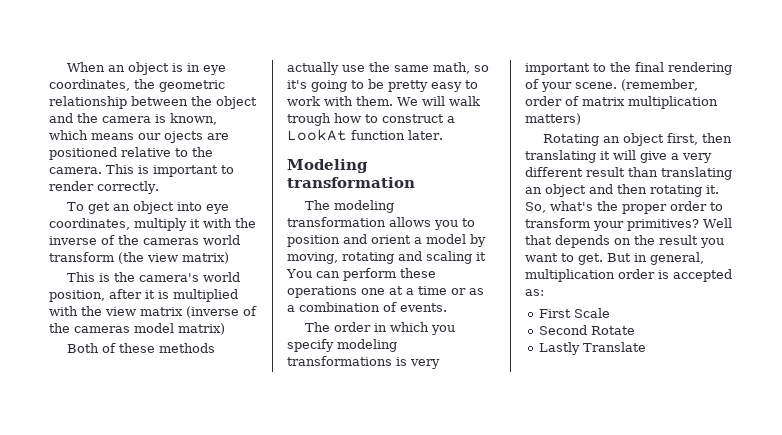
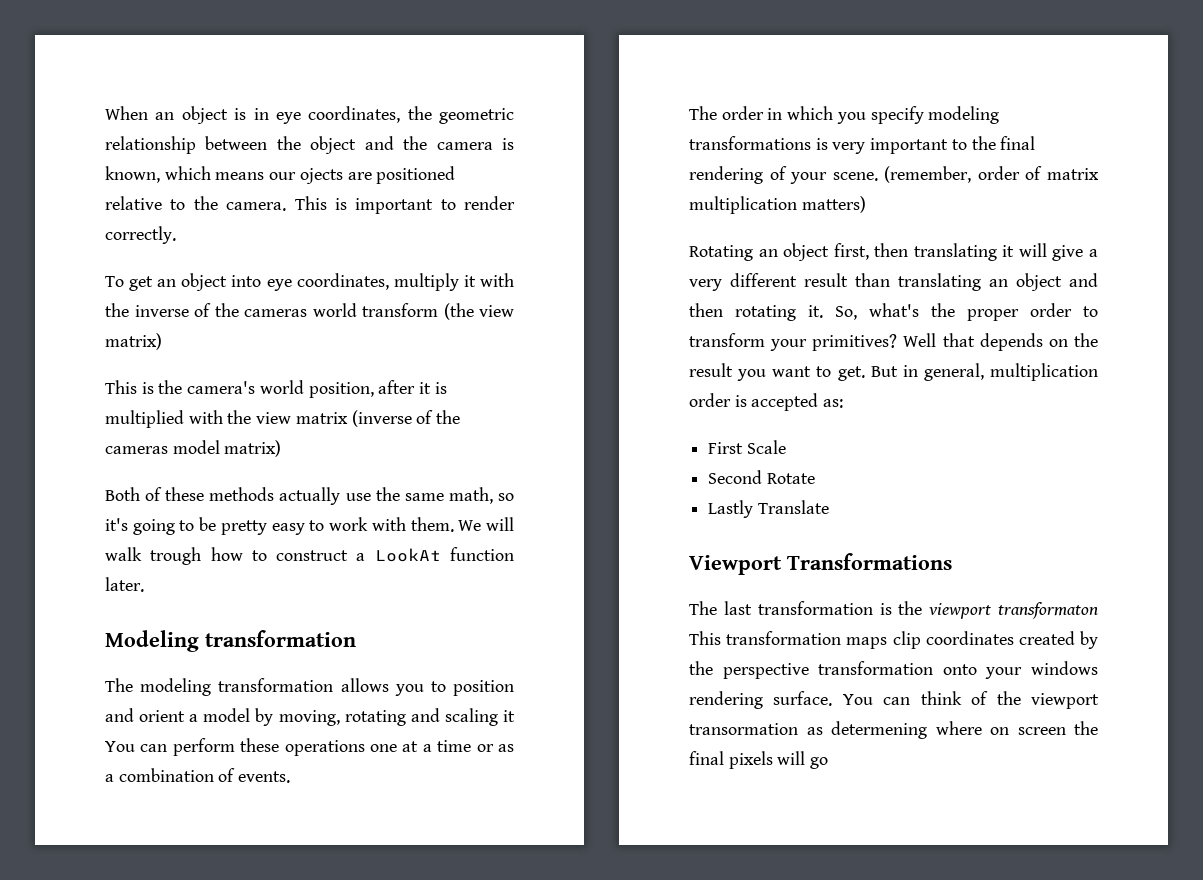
(647, 347) none -> [689,553,952,575] [689,601,1098,619] [689,631,1098,649] [689,661,1098,679] [689,691,1099,709] [689,721,1098,739] [689,751,829,769] // Viewport Transformations // The last transformation is the viewport transformaton This transformation maps clip coordinates created by the perspective transformation onto your windows rendering surface. You can think of the viewport transormation as determening where on screen the final pixels will go

